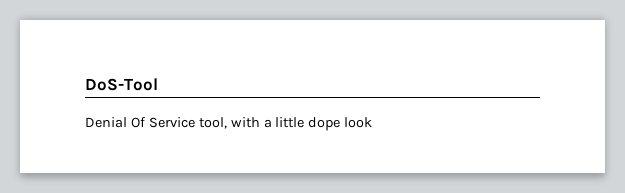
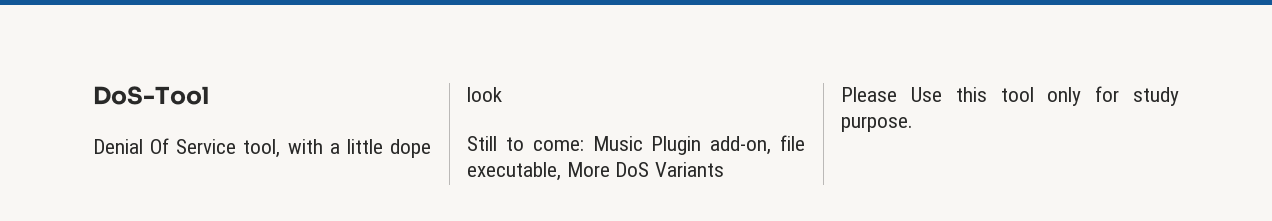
(373, 122) none -> [467,135,805,155] [467,162,725,181] [841,86,1179,106] [841,116,913,132] // Still to come: Music Plugin add-on, file executable, More DoS Variants // Please Use this tool only for study purpose.

